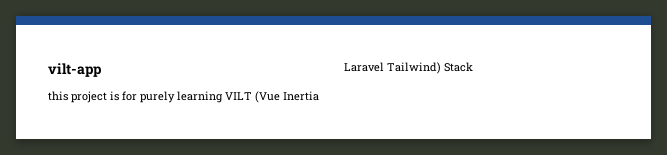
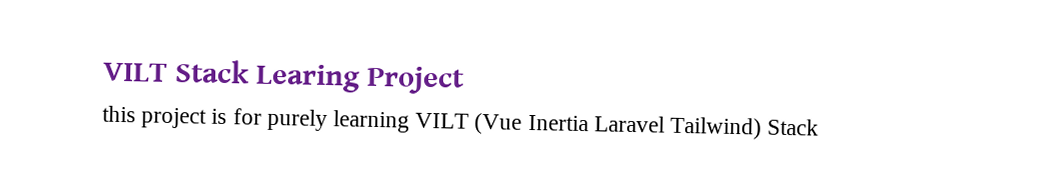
[48,63,102,77] vilt-app -> [103,59,466,95] VILT Stack Learing Project

